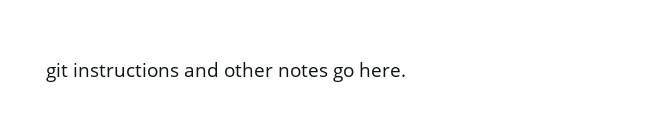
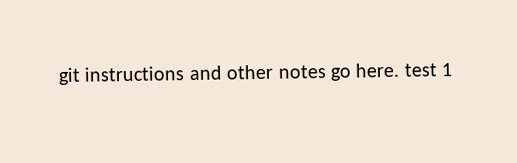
(406, 69) none -> [403,63,453,77] test 1

